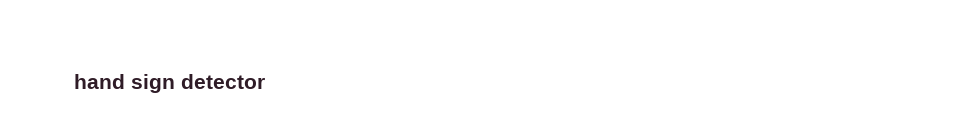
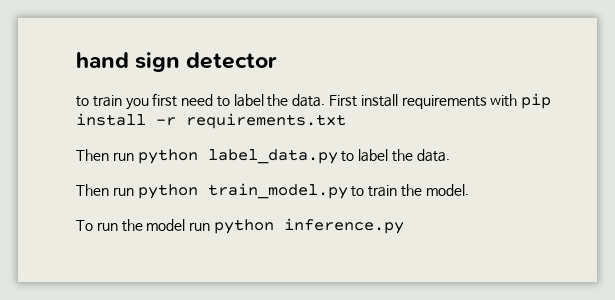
(265, 81) none -> [76,93,552,110] [76,113,346,129] [76,149,450,164] [76,183,469,199] [76,218,404,234] // to train you first need to label the data. First install requirements with pip install -r requirements.txt // Then run python label_data.py to label the data. // Then run python train_model.py to train the model. // To run the model run python inference.py

